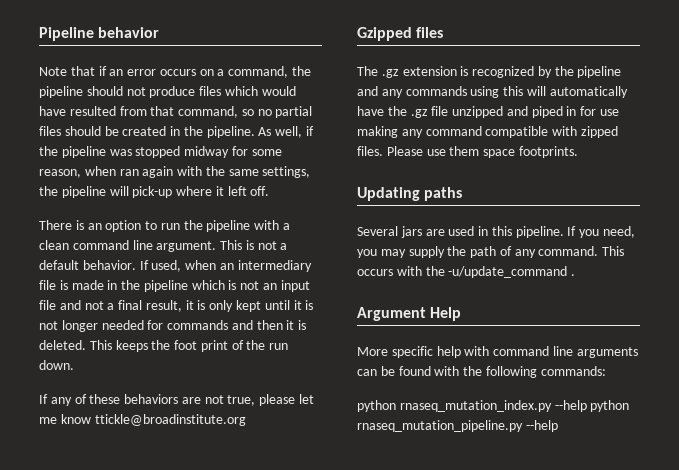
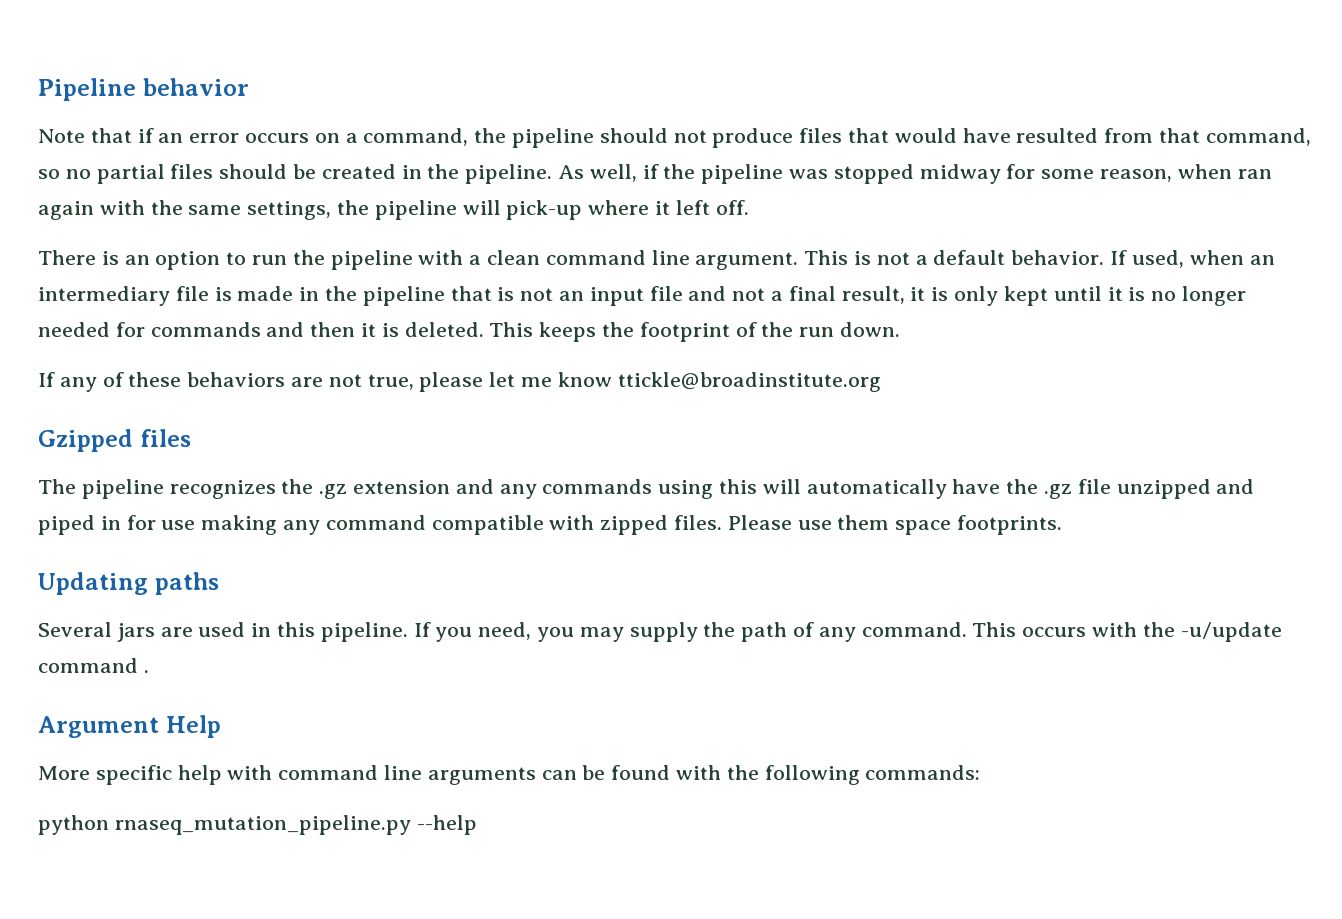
[224,86,258,96] which -> [848,128,890,143] that
[191,280,225,290] which -> [450,286,492,301] that
[39,321,58,330] not -> [1151,291,1177,301] no
[174,340,228,352] foot print -> [639,322,730,342] footprint
[381,66,622,78] .gz extension is recognized by the pipeline -> [81,479,451,499] pipeline recognizes the .gz extension
[448,266,568,278] -u/update_command -> [1180,622,1282,642] [38,658,138,673] -u/update command
[399,400,630,412] rnaseq_mutation_index.py --help python -> (109, 825) none

